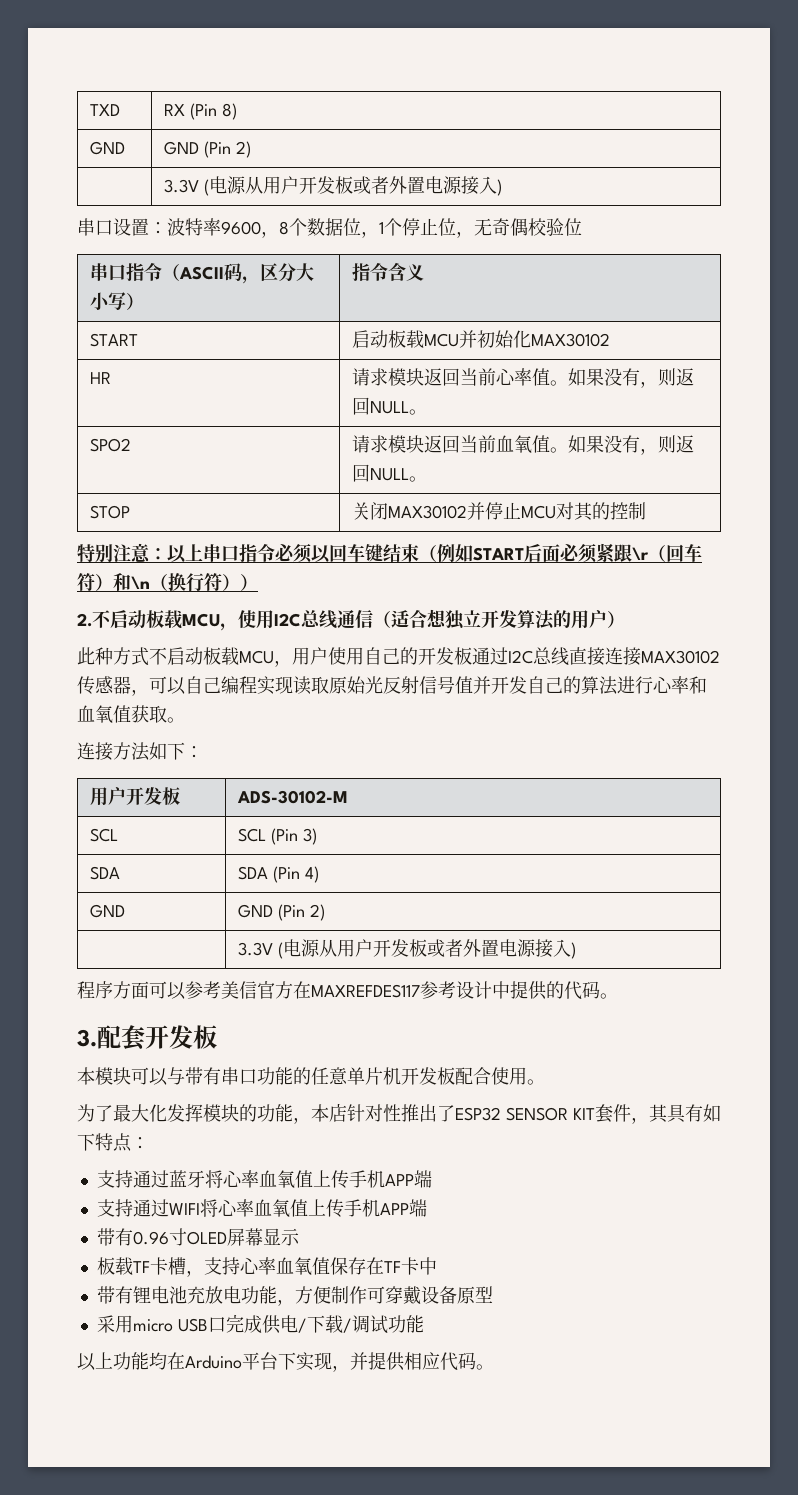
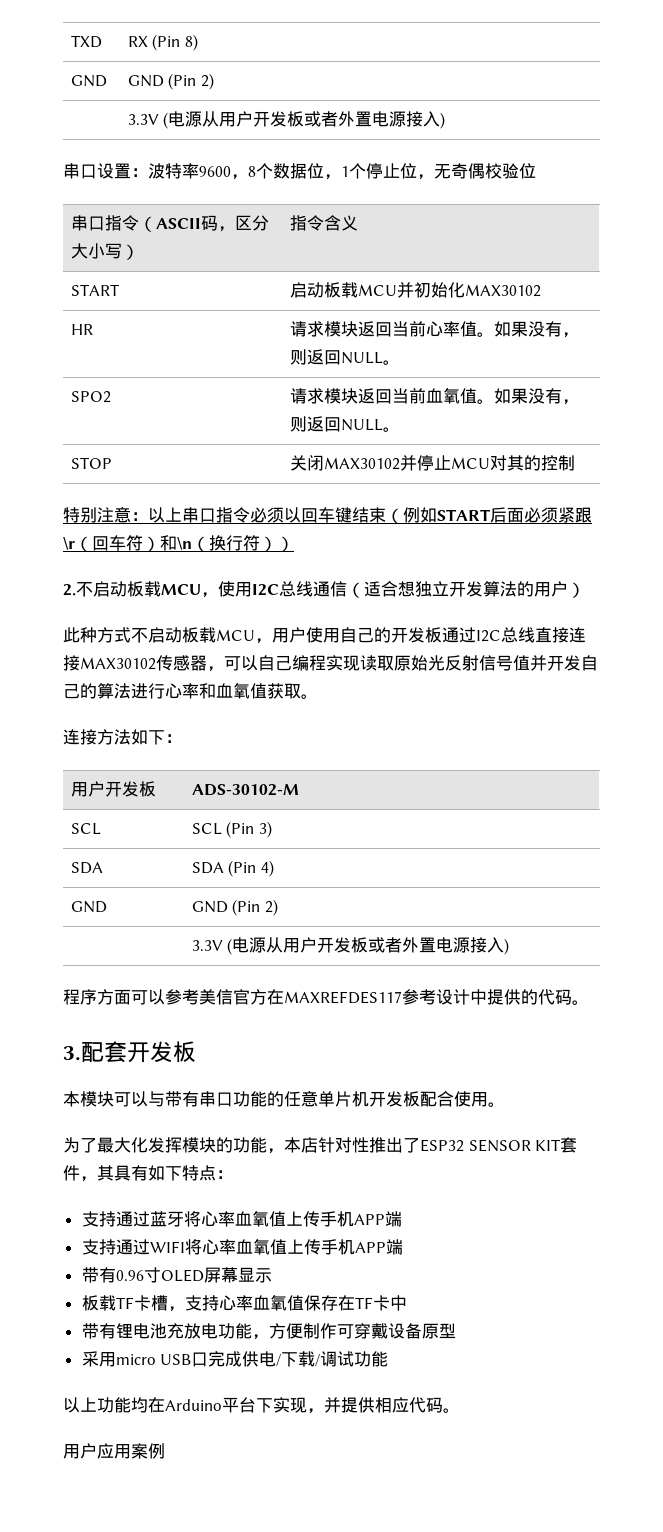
(494, 1367) none -> [63,1443,165,1459] // 用户应用案例

